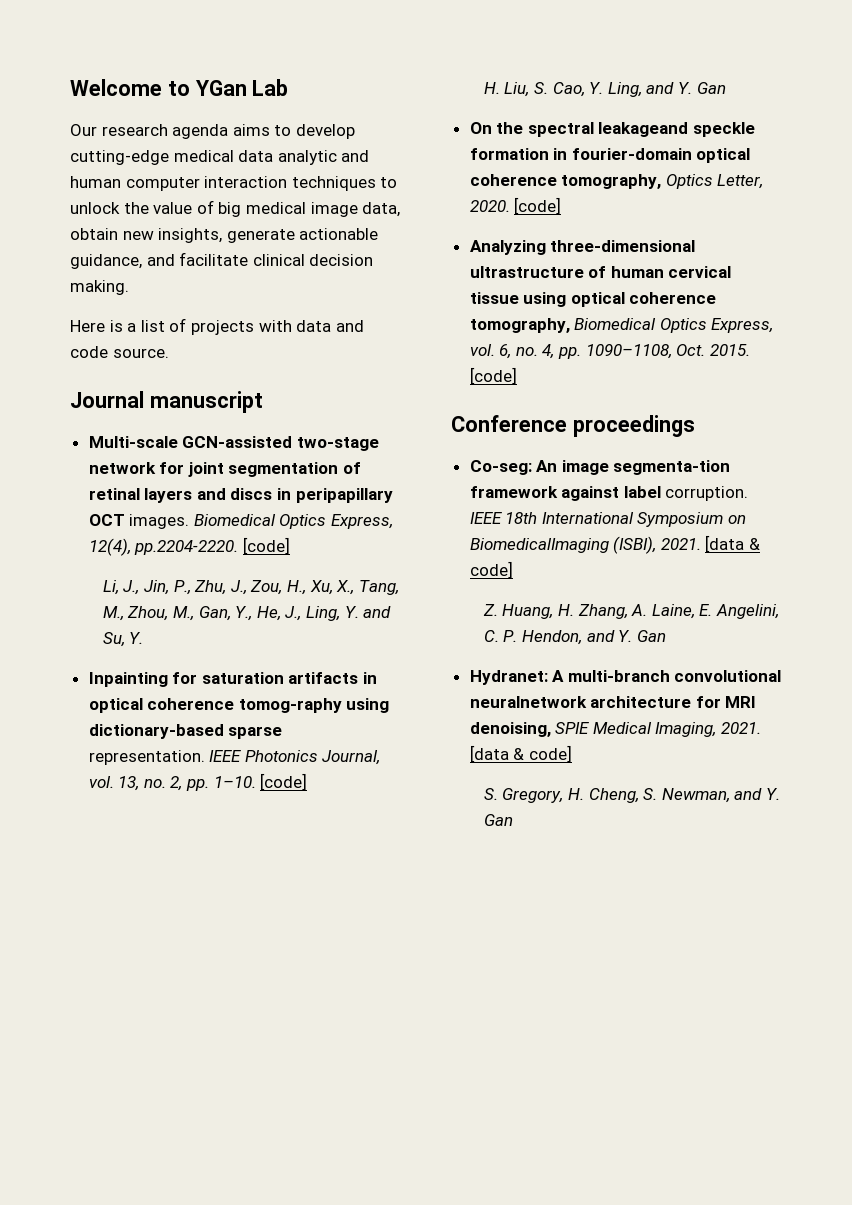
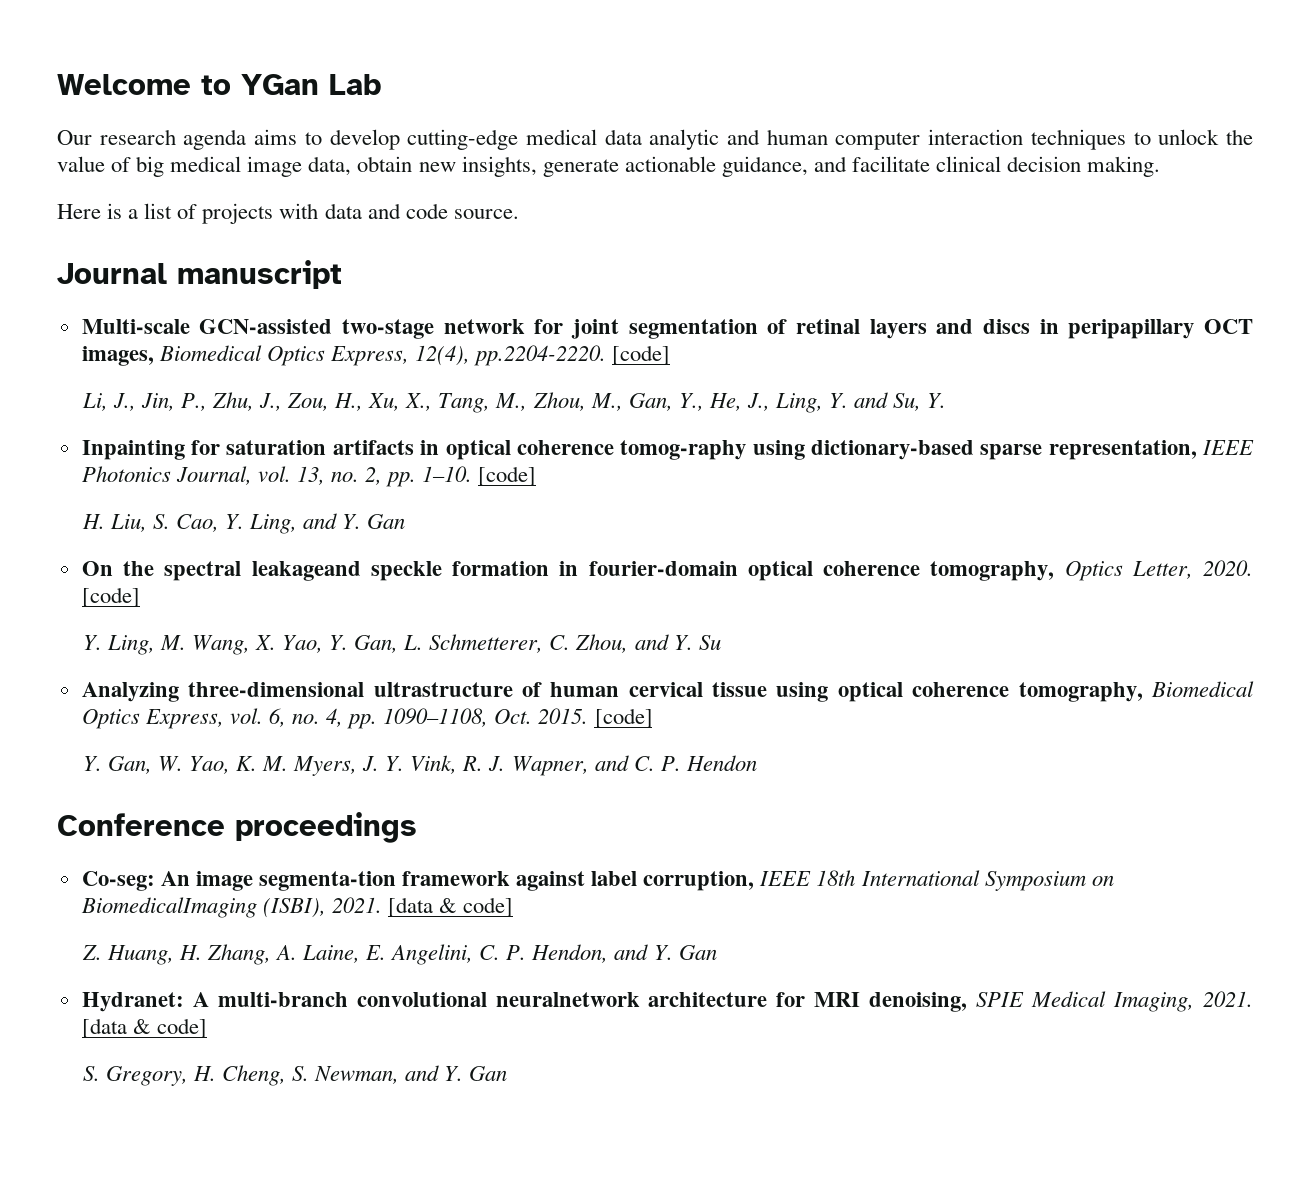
[129,514,190,529] images. -> [81,346,154,366] images,
[88,750,205,765] representation. -> [1048,440,1197,460] representation,
(562, 206) none -> [82,634,721,655] // Y. Ling, M. Wang, X. Yao, Y. Gan, L. Schmetterer, C. Zhou, and Y. Su
(517, 376) none -> [82,755,757,776] // Y. Gan, W. Yao, K. M. Myers, J. Y. Vink, R. J. Wapner, and C. P. Hendon
[665,486,749,501] corruption. -> [643,871,755,891] corruption,

